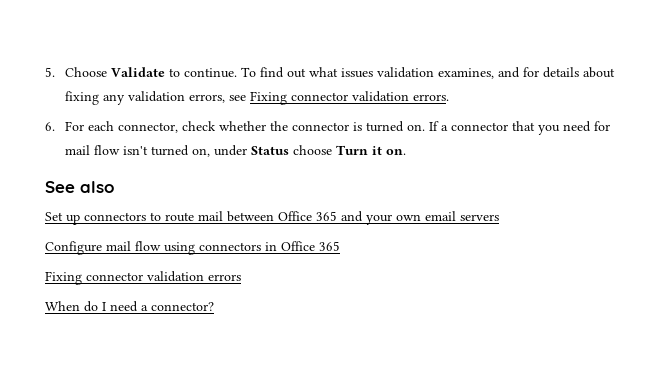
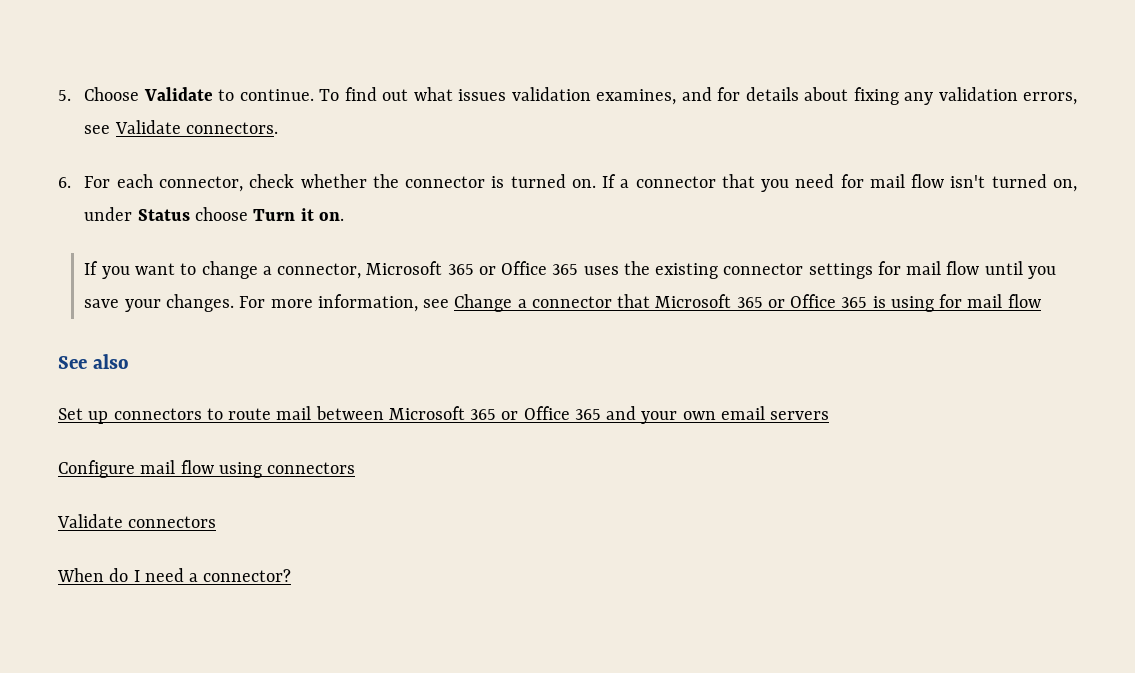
[250,91,450,105] Fixing connector validation errors. -> [114,120,278,134] Validate connectors.
(407, 152) none -> [84,261,1057,279] [84,294,1041,312] // If you want to change a connector, Microsoft 365 or Office 365 uses the existing connector settings for mail flow until you save your changes. For more information, see Change a connector that Microsoft 365 or Office 365 is using for mail flow
(274, 216) none -> [388,406,519,420] Microsoft 365 or
[265,241,340,251] [45,271,241,285] in Office 365 // Fixing connector validation errors -> [57,514,217,528] // Validate connectors

